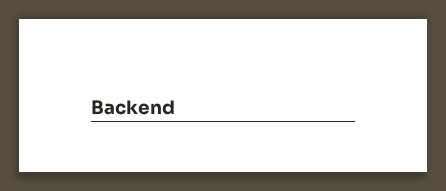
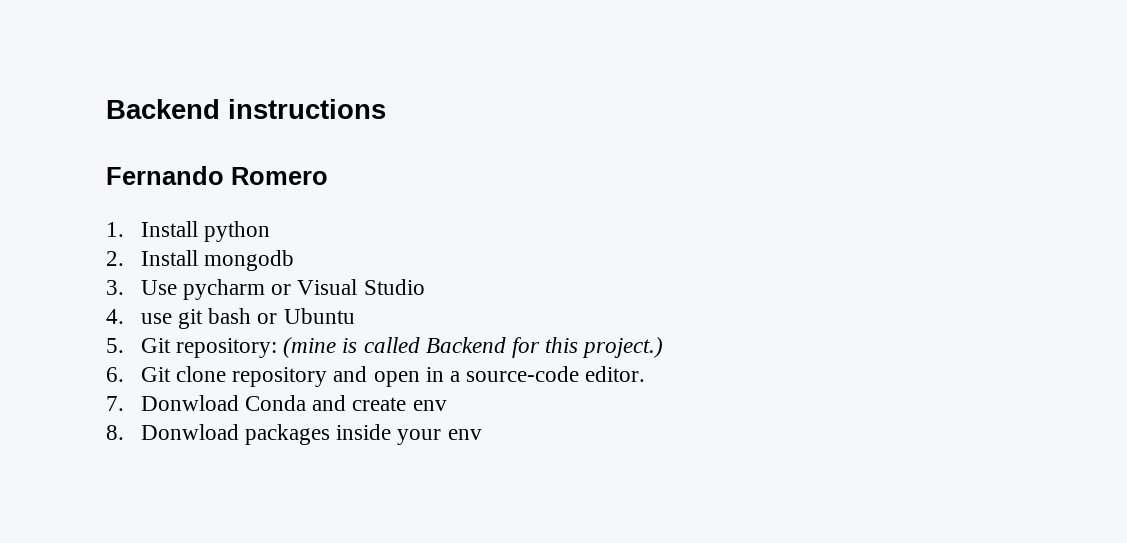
[91,100,175,115] Backend -> [106,99,386,119] [106,166,328,185] [106,221,270,242] [106,250,294,271] [106,279,425,300] [106,308,355,329] [106,337,664,358] [106,366,646,387] [106,395,447,411] [106,424,482,445] Backend instructions // Fernando Romero // 1. Install python // 2. Install mongodb // 3. Use pycharm or Visual Studio // 4. use git bash or Ubuntu // 5. Git repository: (mine is called Backend for this project.) // 6. Git clone repository and open in a source-code editor. // 7. Donwload Conda and create env // 8. Donwload packages inside your env

